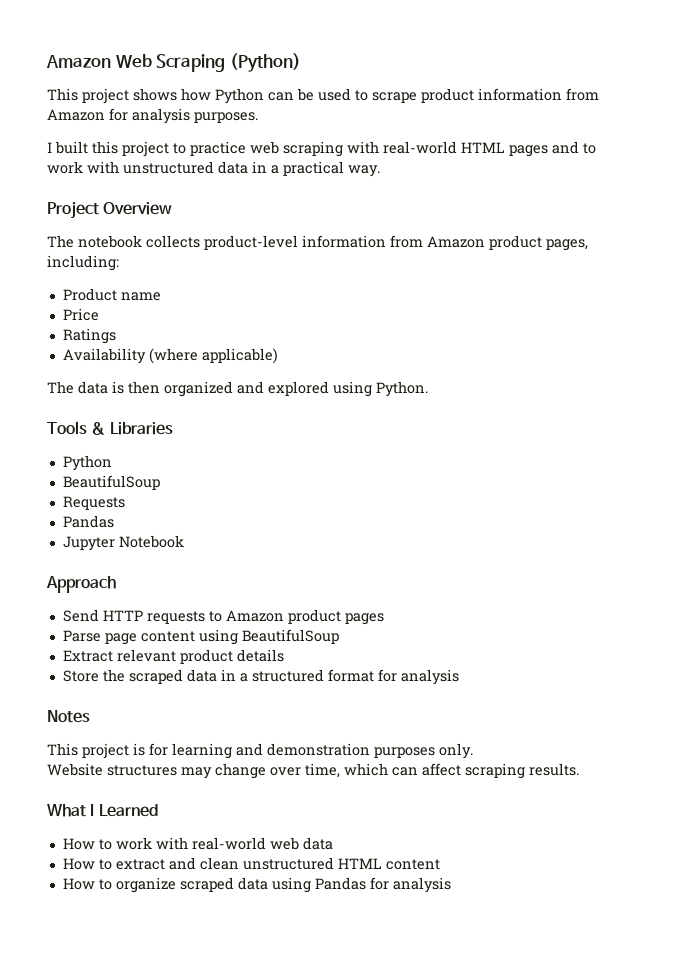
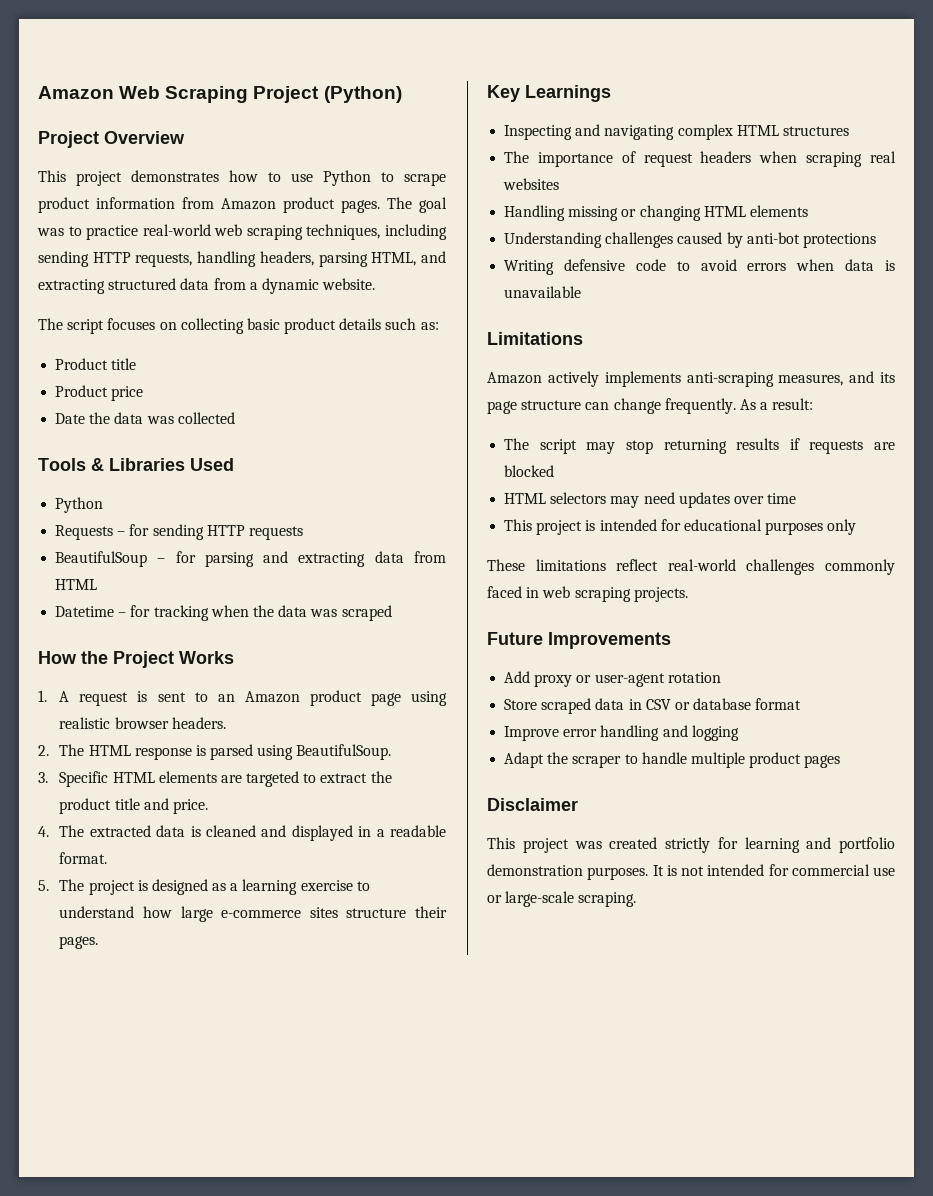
(226, 63) none -> [253,86,320,103] Project
[47,88,351,104] // This project shows how Python can be used -> [38,131,185,148] [38,170,371,186] // Project Overview // This project demonstrates how to use Python
[109,108,258,124] [47,141,169,157] for analysis purposes. // I built this project -> [283,197,447,213] [37,228,64,236] product pages. The goal was
[250,141,596,157] [47,161,380,177] [47,201,173,219] [47,235,588,251] [47,255,119,271] [62,288,161,301] [62,308,99,321] [62,328,116,344] [62,348,278,364] [47,381,428,397] web scraping with real-world HTML pages and to work with unstructured data in a practical way. // Project Overview // The notebook collects product-level information from Amazon product pages, including: // Product name // Price // Ratings // Availability (where applicable) // The data is then organized and explored using Python. -> [142,224,447,240] [38,251,447,267] [38,278,376,294] [38,318,439,334] [55,358,137,370] [55,385,144,401] [55,412,235,424] real-world web scraping techniques, including sending HTTP requests, handling headers, parsing HTML, and extracting structured data from a dynamic website. // The script focuses on collecting basic product details such as: // Product title // Product price // Date the data was collected
[62,455,112,471] [62,475,160,490] // Python // BeautifulSoup -> [190,458,234,471] [55,497,104,513] Used // Python
[62,515,114,528] [62,535,184,551] [46,576,116,593] [62,609,384,625] [62,629,339,645] [62,649,284,664] [62,669,459,685] [47,710,90,723] [47,743,473,759] [47,763,579,779] [47,804,158,817] [62,837,333,850] [62,857,440,870] [62,877,451,893] // Pandas // Jupyter Notebook // Approach // Send HTTP requests to Amazon product pages // Parse page content using BeautifulSoup // Extract relevant product details // Store the scraped data in a structured format for analysis // Notes // This project is for learning and demonstration purposes only. // Website structures may change over time, which can affect scraping results. // What I Learned // How to work with real-world web data // How to extract and clean unstructured HTML content // How to organize scraped data using Pandas for analysis -> [117,524,303,540] [55,551,446,567] [55,579,98,590] [55,605,392,621] [38,651,234,668] [38,690,447,706] [59,717,226,729] [38,744,392,760] [38,771,392,787] [59,798,208,814] [38,825,447,841] [59,852,108,864] [38,879,370,895] [59,906,447,922] [59,936,99,949] [487,85,611,102] [504,124,849,140] [504,151,896,167] [503,178,560,190] [504,205,808,221] [504,232,876,248] [504,259,895,275] [504,286,582,298] [487,332,583,345] [487,371,895,387] [487,398,814,414] [504,438,895,454] [504,465,555,477] [504,492,797,508] [504,519,857,535] [487,559,895,575] [487,586,688,602] [487,632,671,649] [504,671,721,687] [504,698,802,714] [504,725,739,741] [504,752,841,768] [487,798,578,811] [487,837,895,853] [487,864,895,880] [487,891,637,907] – for sending HTTP requests // BeautifulSoup – for parsing and extracting data from HTML // Datetime – for tracking when the data was scraped // How the Project Works // 1. A request is sent to an Amazon product page using realistic browser headers. // 2. The HTML response is parsed using BeautifulSoup. // 3. Specific HTML elements are targeted to extract the product title and price. // 4. The extracted data is cleaned and displayed in a readable format. // 5. The project is designed as a learning exercise to understand how large e-commerce sites structure their pages. // Key Learnings // Inspecting and navigating complex HTML structures // The importance of request headers when scraping real websites // Handling missing or changing HTML elements // Understanding challenges caused by anti-bot protections // Writing defensive code to avoid errors when data is unavailable // Limitations // Amazon actively implements anti-scraping measures, and its page structure can change frequently. As a result: // The script may stop returning results if requests are blocked // HTML selectors may need updates over time // This project is intended for educational purposes only // These limitations reflect real-world challenges commonly faced in web scraping projects. // Future Improvements // Add proxy or user-agent rotation // Store scraped data in CSV or database format // Improve error handling and logging // Adapt the scraper to handle multiple product pages // Disclaimer // This project was created strictly for learning and portfolio demonstration purposes. It is not intended for commercial use or large-scale scraping.

